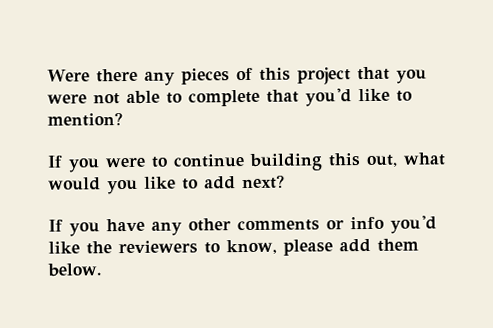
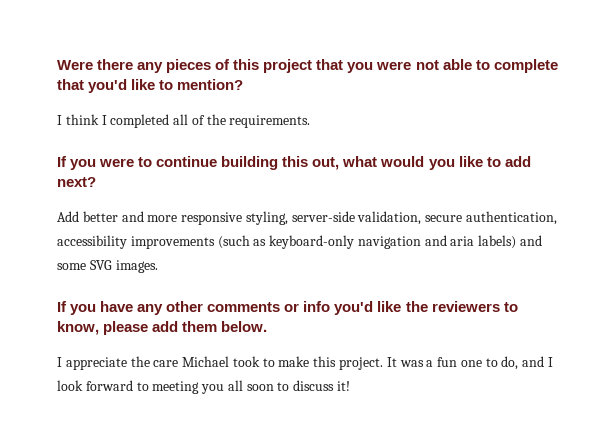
(123, 119) none -> [57,114,311,128] // I think I completed all of the requirements.
(285, 182) none -> [57,211,558,225] [57,235,543,249] [57,260,158,273] // Add better and more responsive styling, server-side validation, secure authentication, accessibility improvements (such as keyboard-only navigation and aria labels) and some SVG images.
(102, 270) none -> [57,356,554,370] [57,380,351,394] // I appreciate the care Michael took to make this project. It was a fun one to do, and I look forward to meeting you all soon to discuss it!

